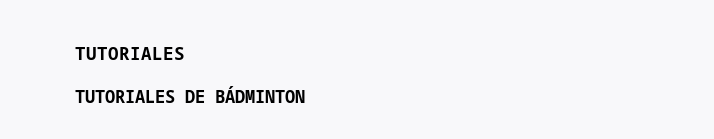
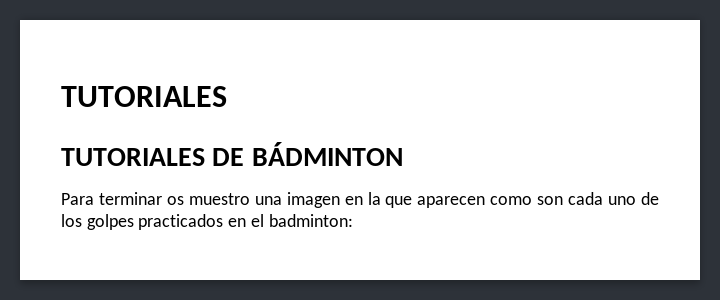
(305, 94) none -> [61,192,660,208] [61,214,353,230] // Para terminar os muestro una imagen en la que aparecen como son cada uno de los golpes practicados en el badminton:

